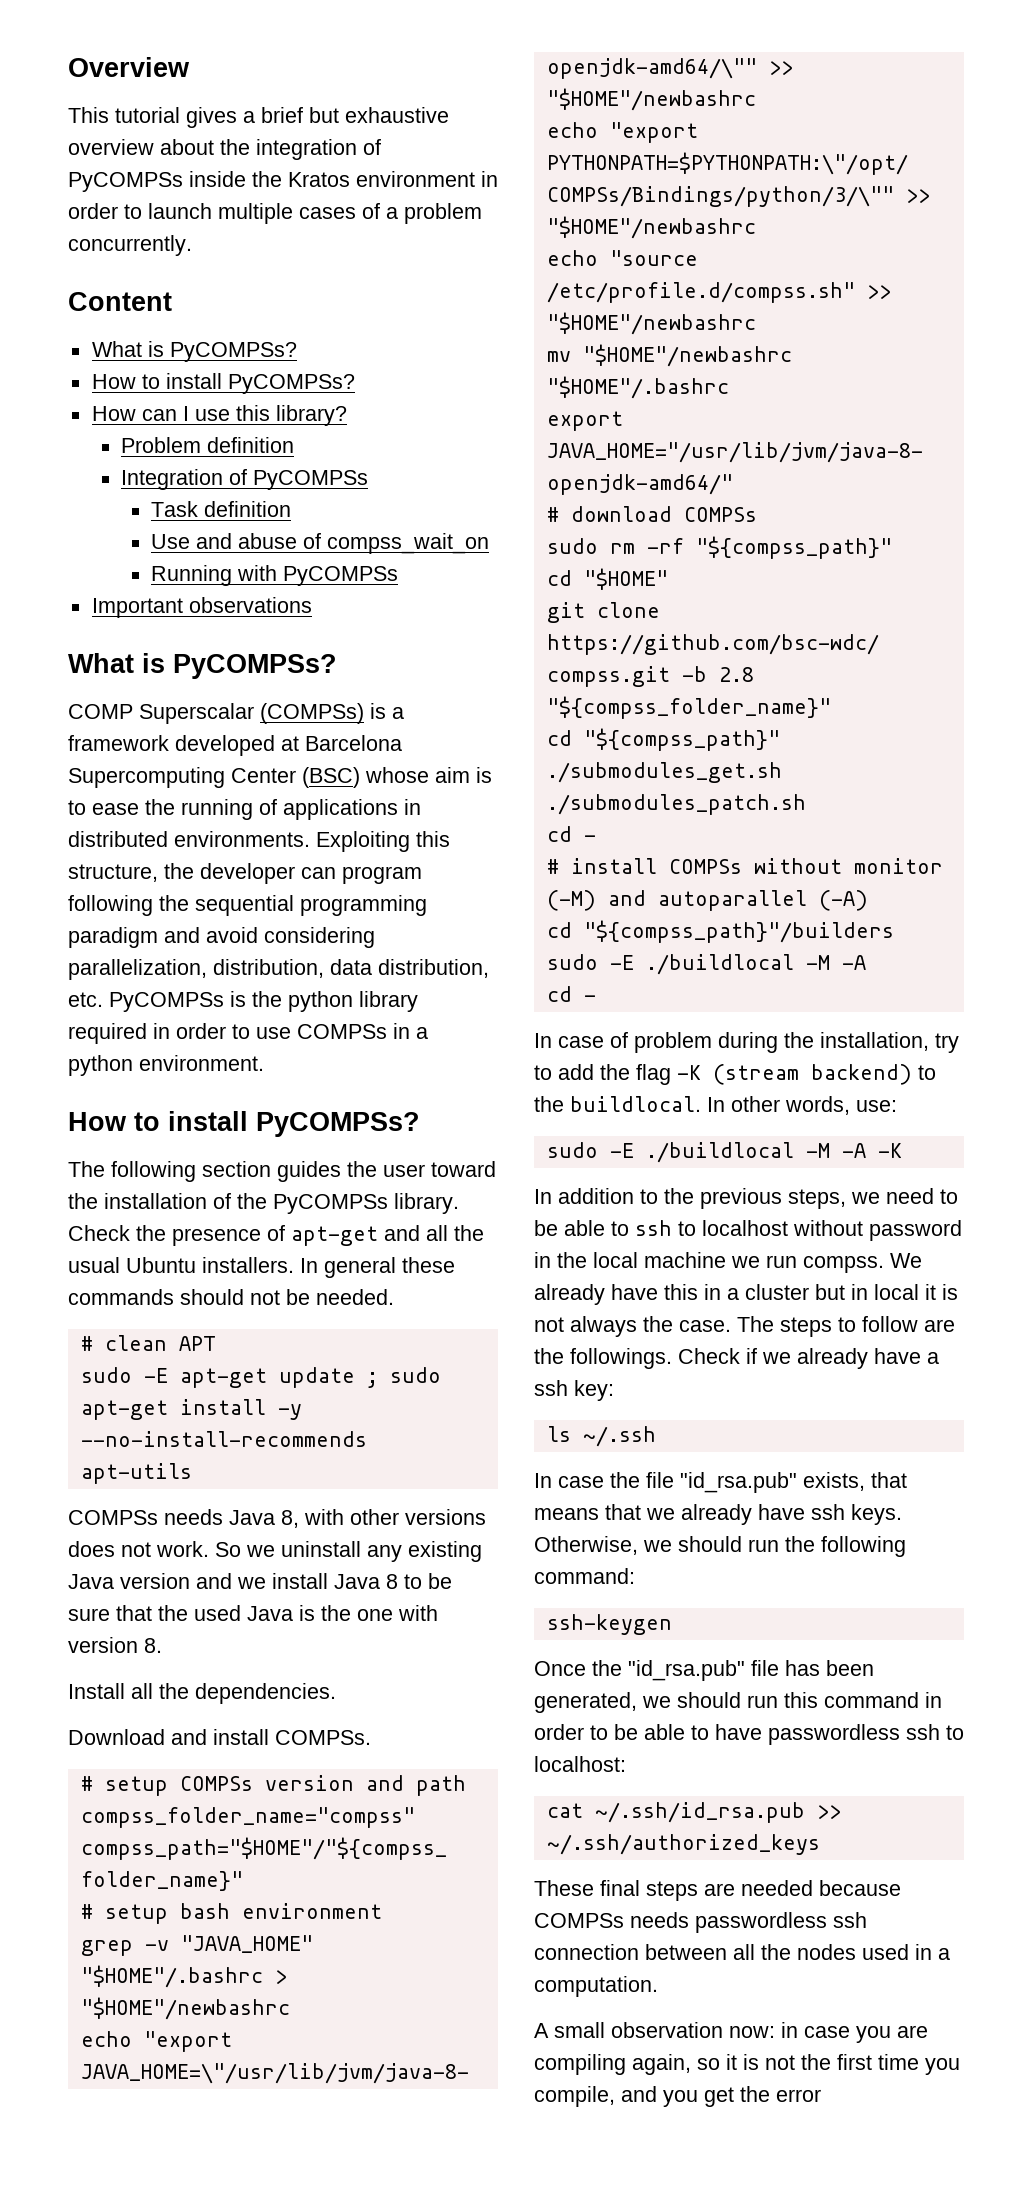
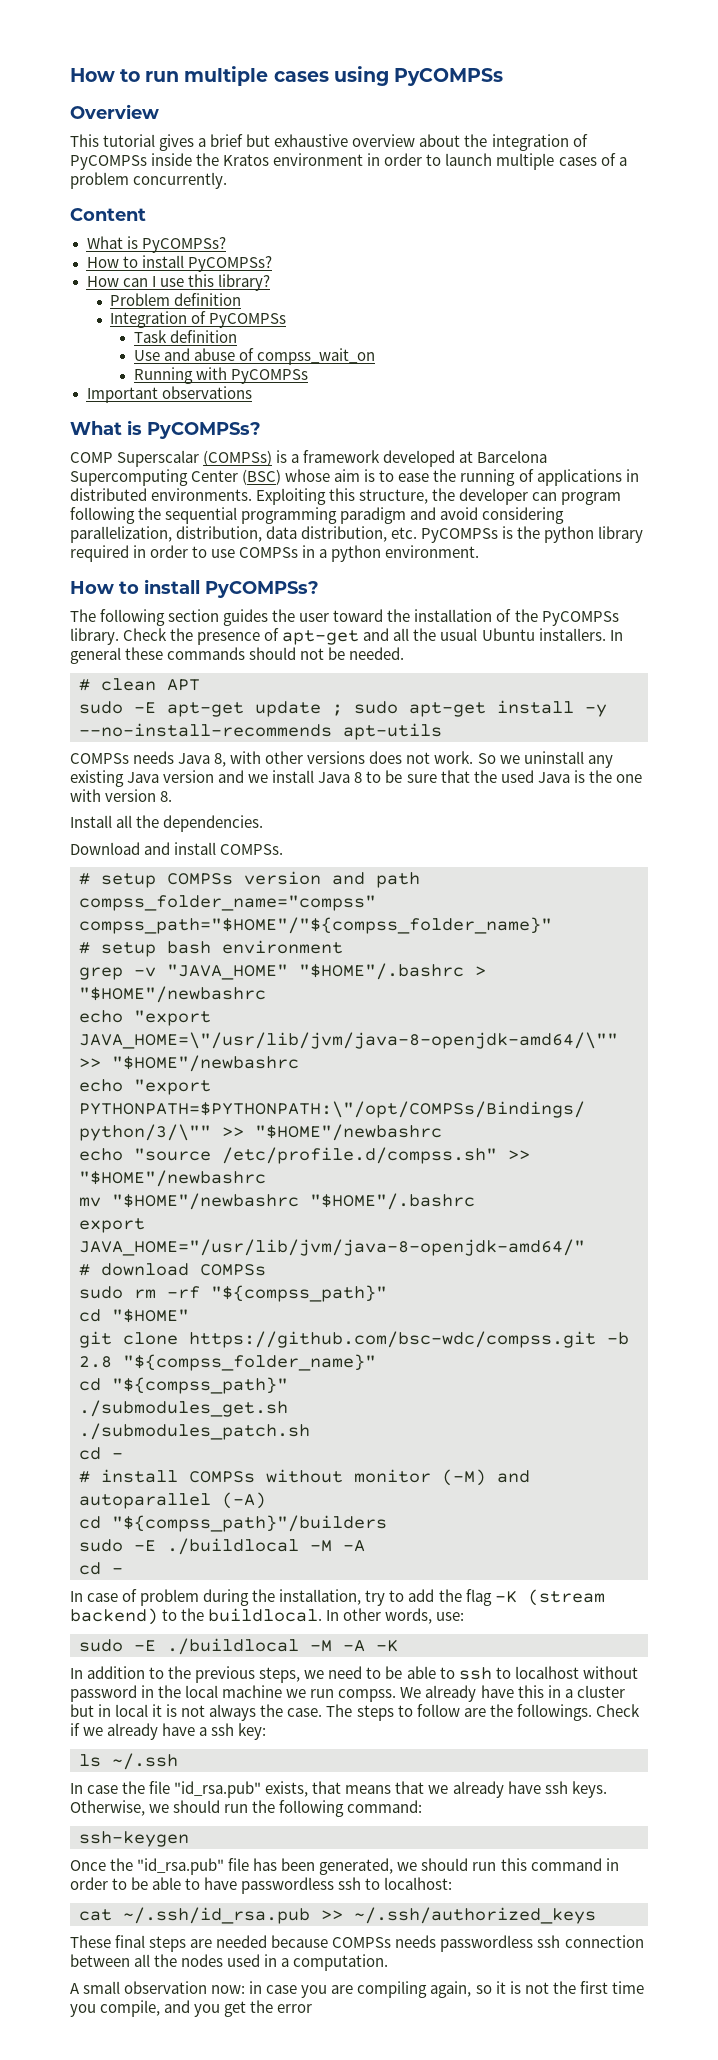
(68, 67) none -> [70,66,503,86] How to run multiple cases using PyCOMPSs //

